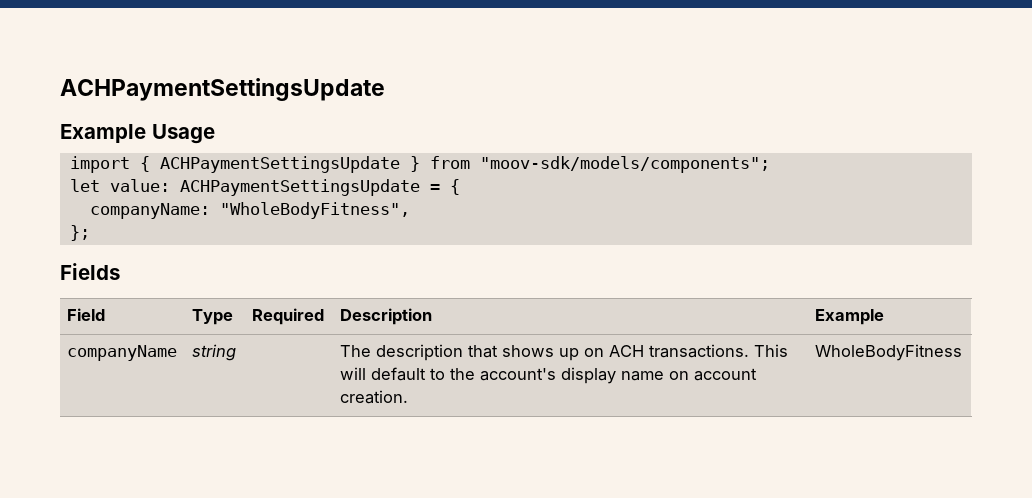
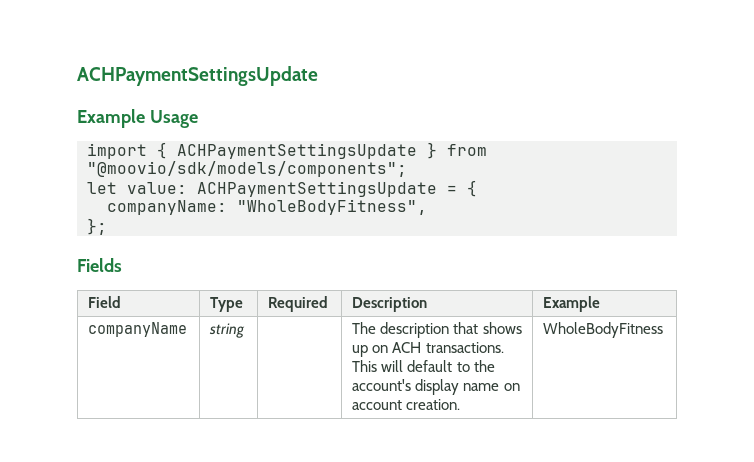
[479,156,770,173] "moov-sdk/models/components"; -> [86,161,407,177] "@moovio/sdk/models/components";

